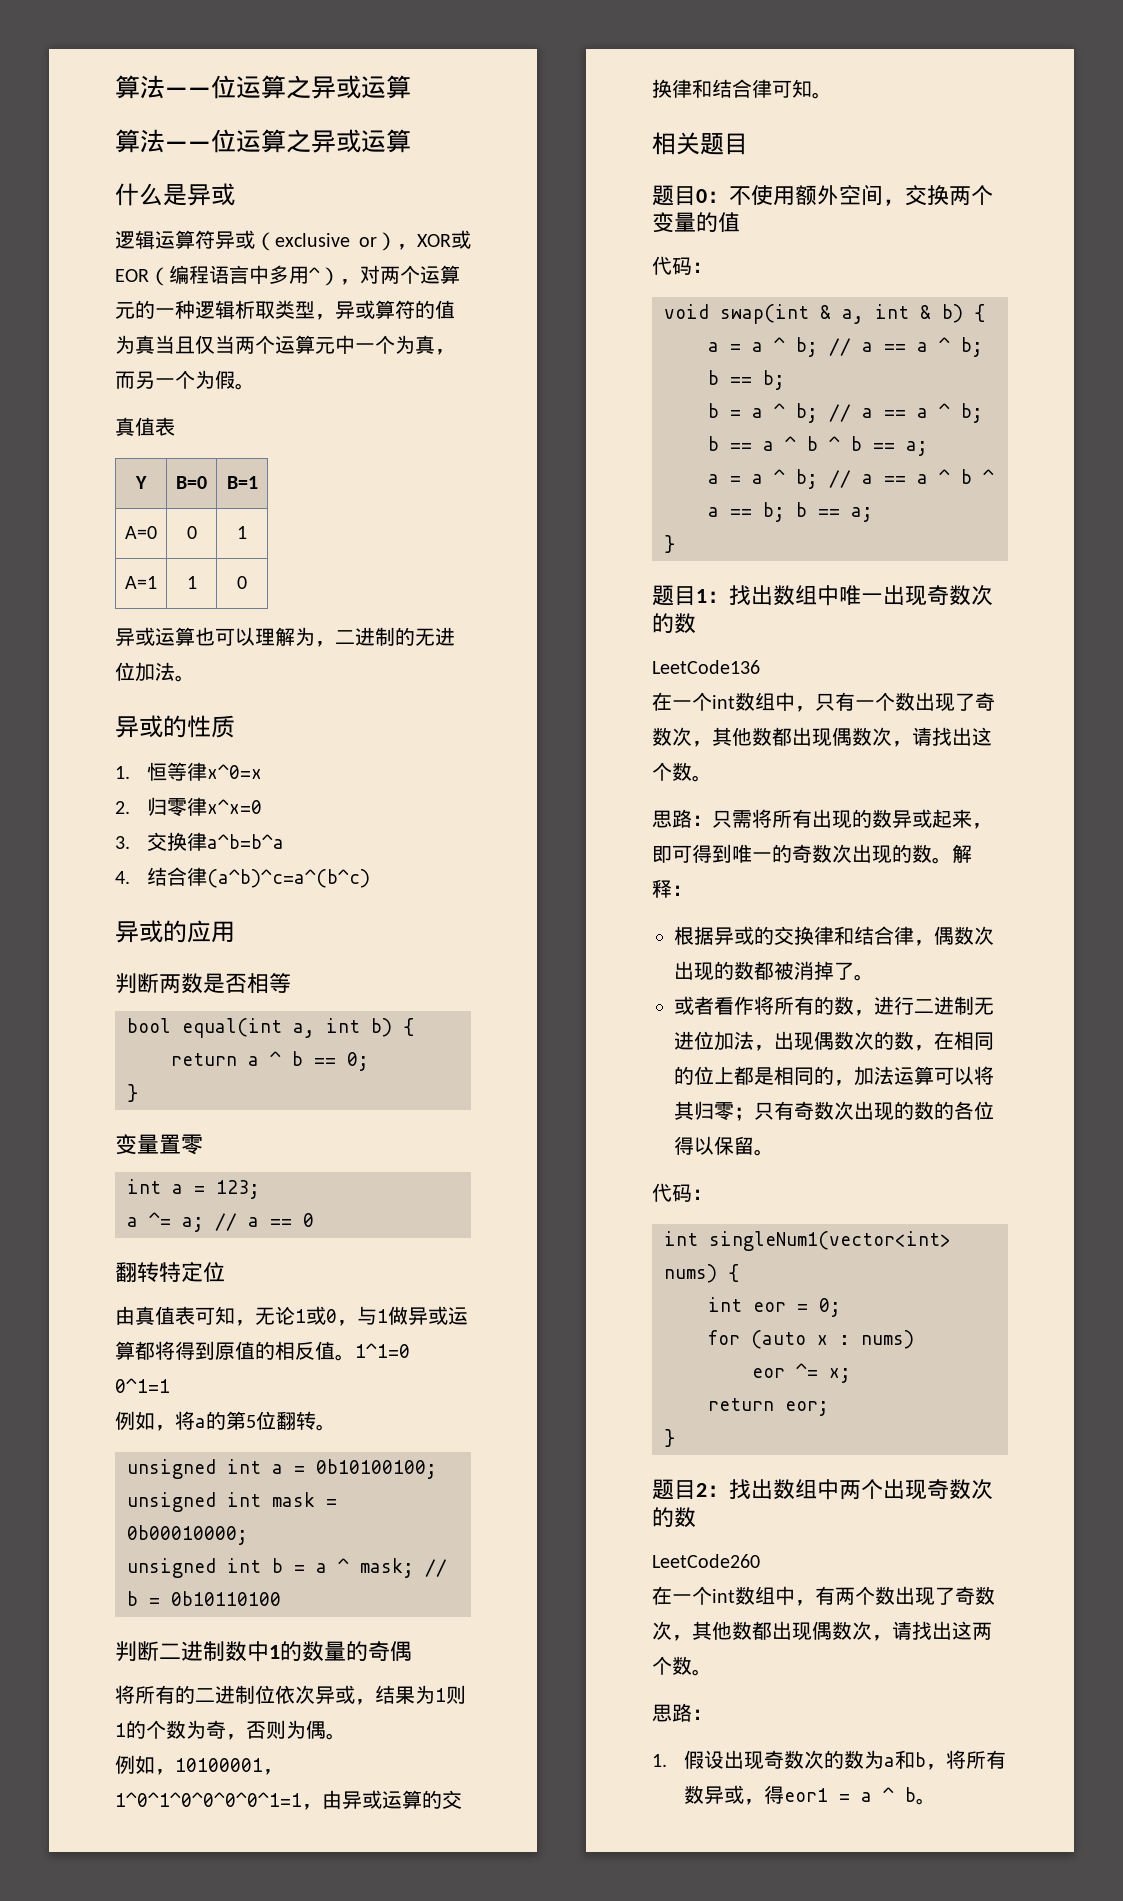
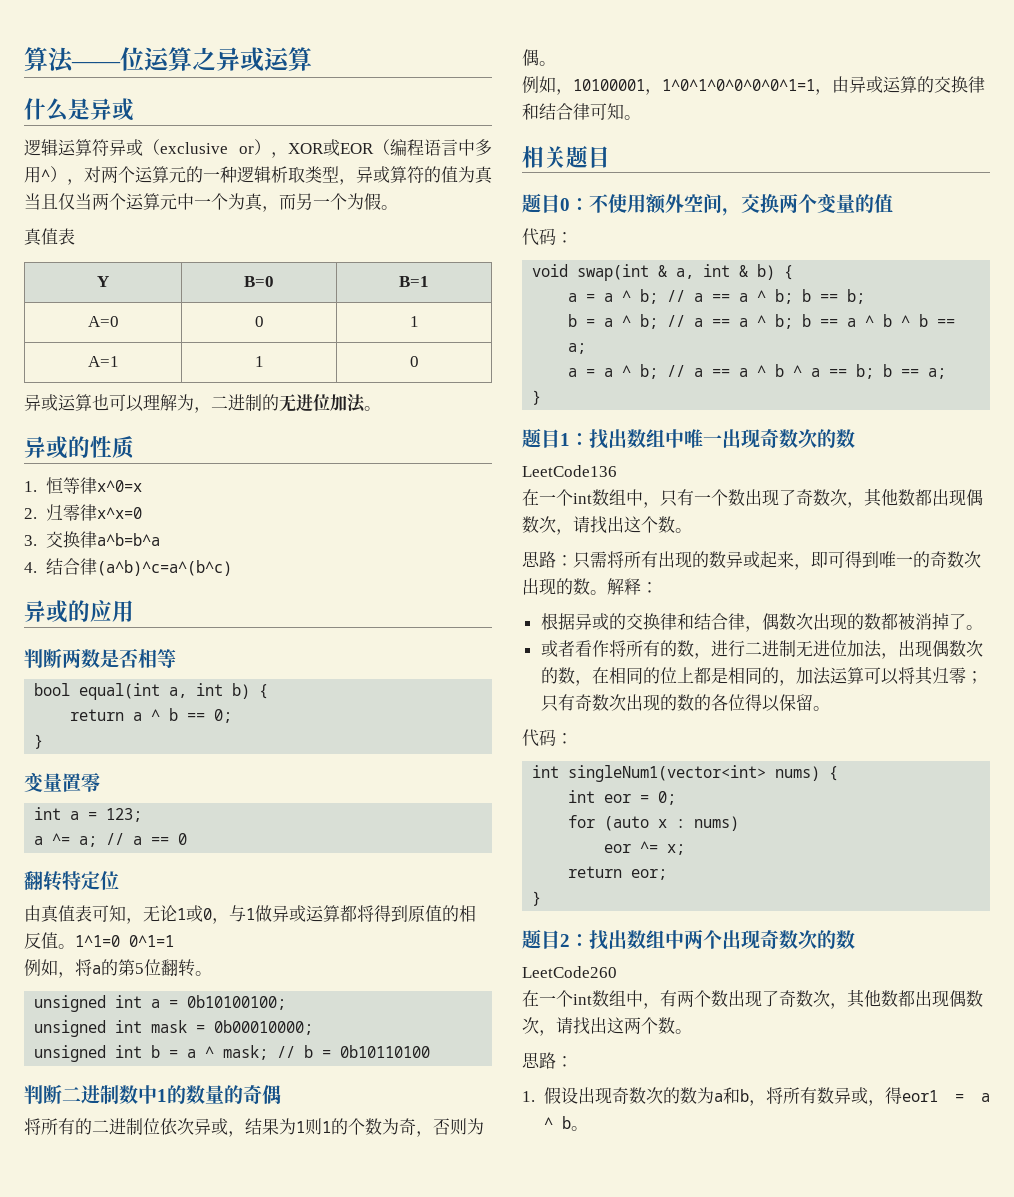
[115,75,411,99] [115,129,411,153] 算法——位运算之异或运算 // 算法——位运算之异或运算 -> [24,47,312,73] 算法——位运算之异或运算

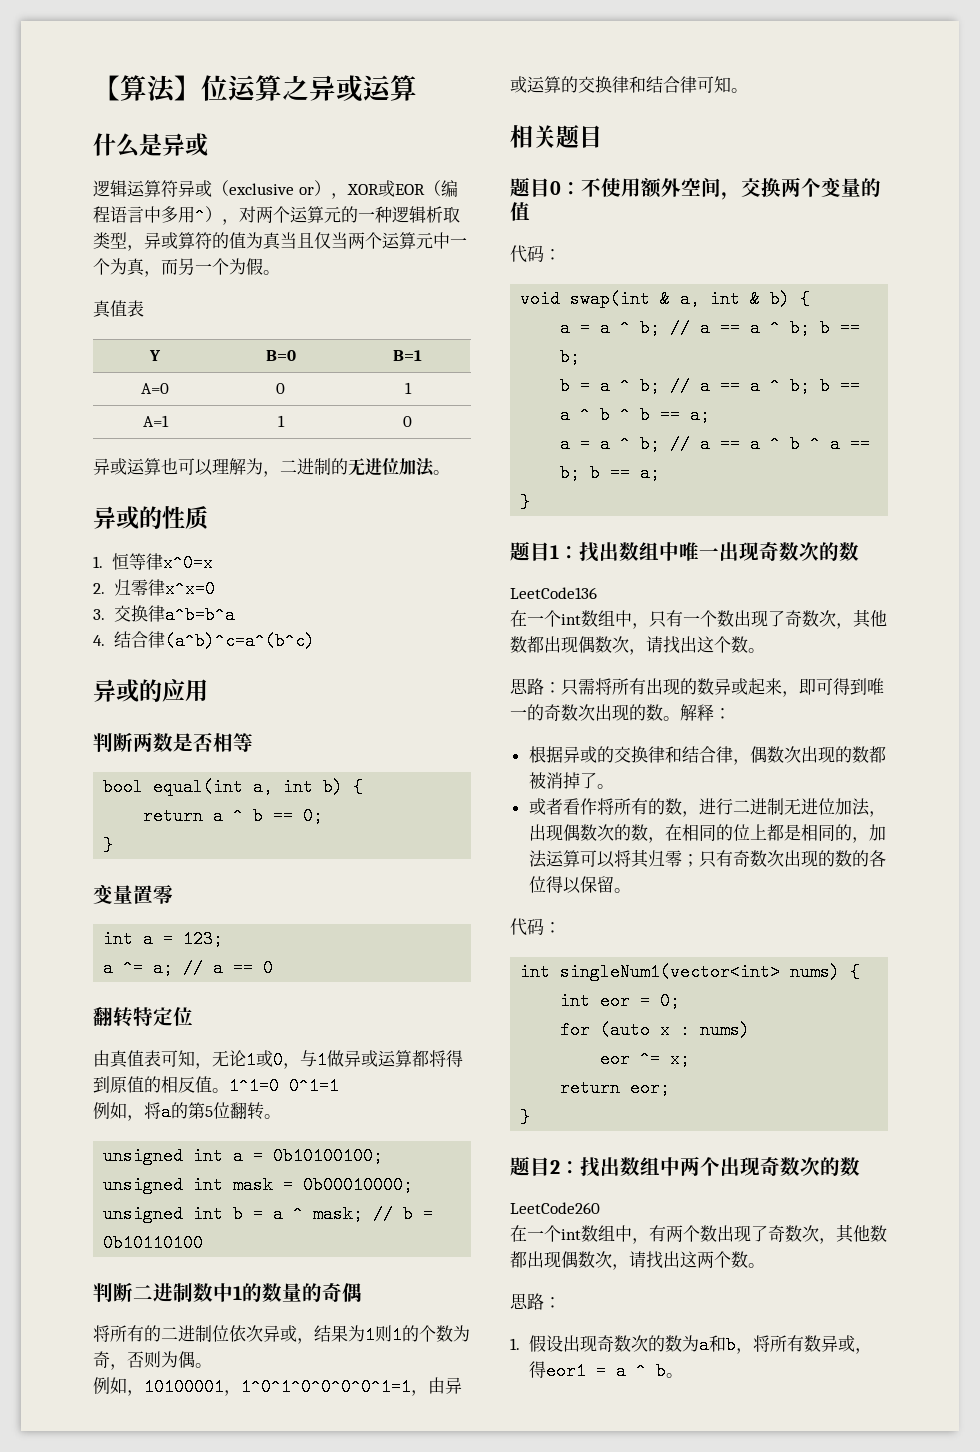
[24,47,121,73] 算法—— -> [93,75,201,103] 【算法】

